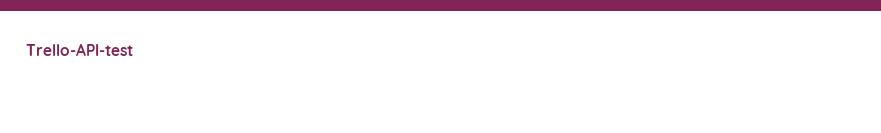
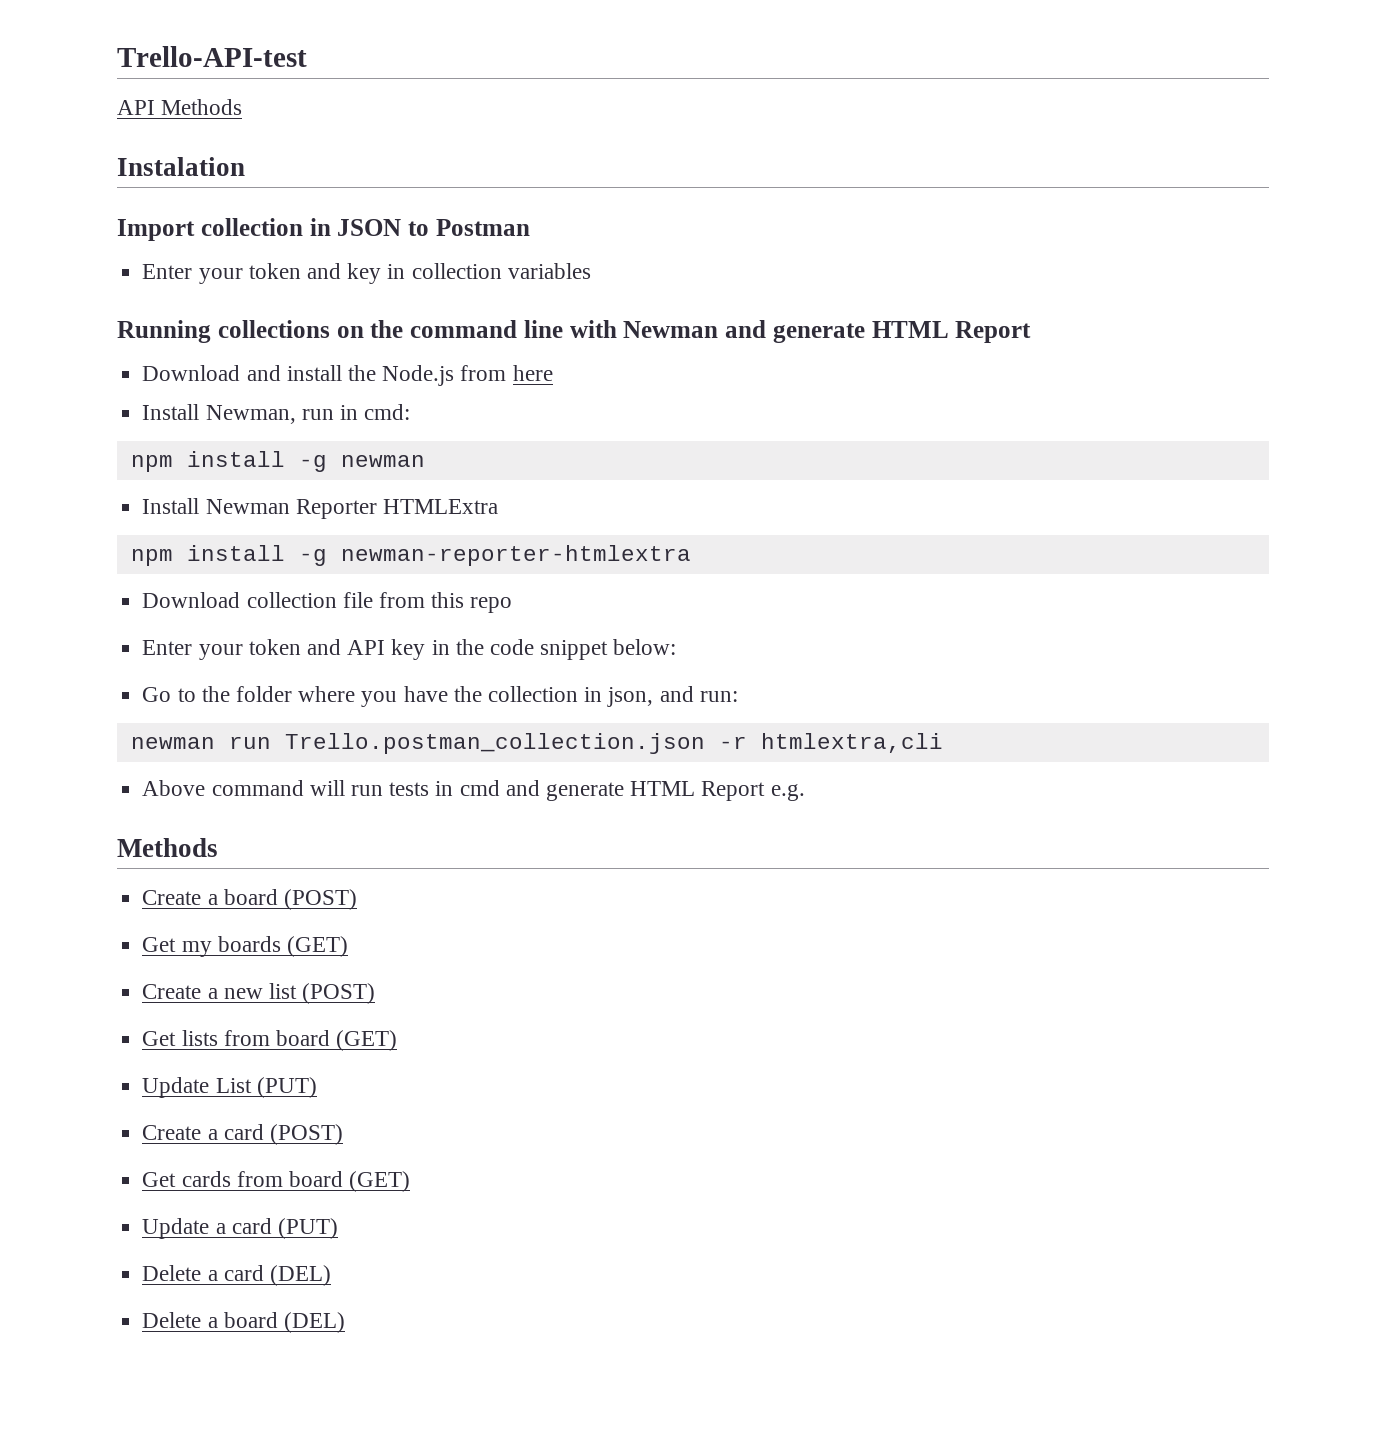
(133, 49) none -> [117,99,243,115] [117,157,245,176] [117,218,530,241] [142,263,591,284] [117,320,1032,343] [142,365,553,386] [142,404,411,424] [130,451,425,472] [142,498,498,519] [130,545,691,566] [142,592,513,613] [142,639,677,660] [142,686,738,707] [130,733,943,754] [142,780,805,801] [117,838,218,857] [142,889,357,910] [142,936,348,957] [142,983,376,1004] [142,1030,398,1051] [142,1077,317,1098] [142,1124,343,1145] [142,1171,411,1192] [142,1218,338,1239] [142,1265,331,1286] [142,1312,345,1333] // API Methods // Instalation // Import collection in JSON to Postman // Enter your token and key in collection variables // Running collections on the command line with Newman and generate HTML Report // Download and install the Node.js from here // Install Newman, run in cmd: // npm install -g newman // Install Newman Reporter HTMLExtra // npm install -g newman-reporter-htmlextra // Download collection file from this repo // Enter your token and API key in the code snippet below: // Go to the folder where you have the collection in json, and run: // newman run Trello.postman_collection.json -r htmlextra,cli // Above command will run tests in cmd and generate HTML Report e.g. // Methods // Create a board (POST) // Get my boards (GET) // Create a new list (POST) // Get lists from board (GET) // Update List (PUT) // Create a card (POST) // Get cards from board (GET) // Update a card (PUT) // Delete a card (DEL) // Delete a board (DEL)

